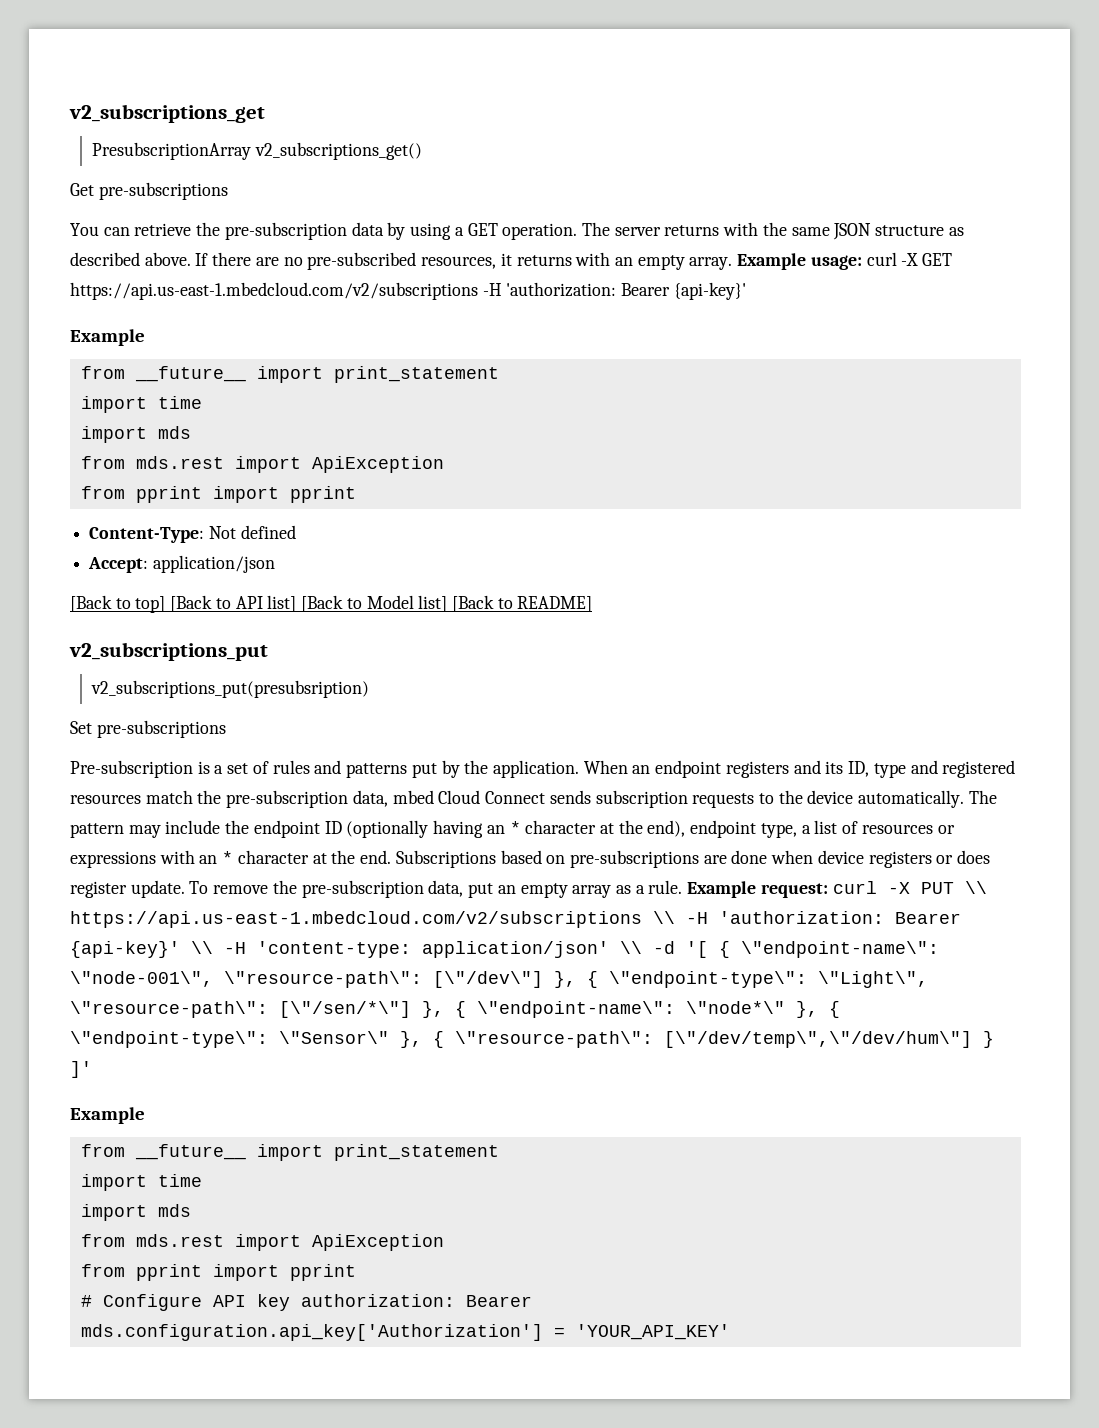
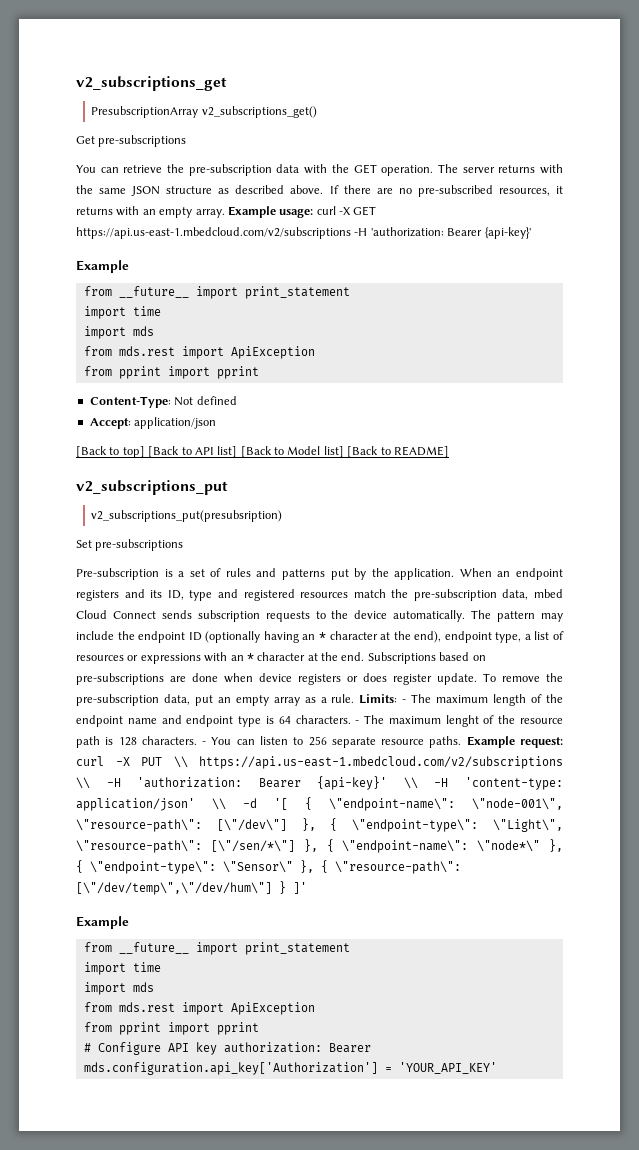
[387,222,464,240] by using a -> [304,164,349,174] with the
(683, 887) none -> [359,694,563,706] [76,715,563,727] [76,736,462,748] Limits: - The maximum length of the endpoint name and endpoint type is 64 characters. - The maximum lenght of the resource path is 128 characters. - You can listen to 256 separate resource paths.

